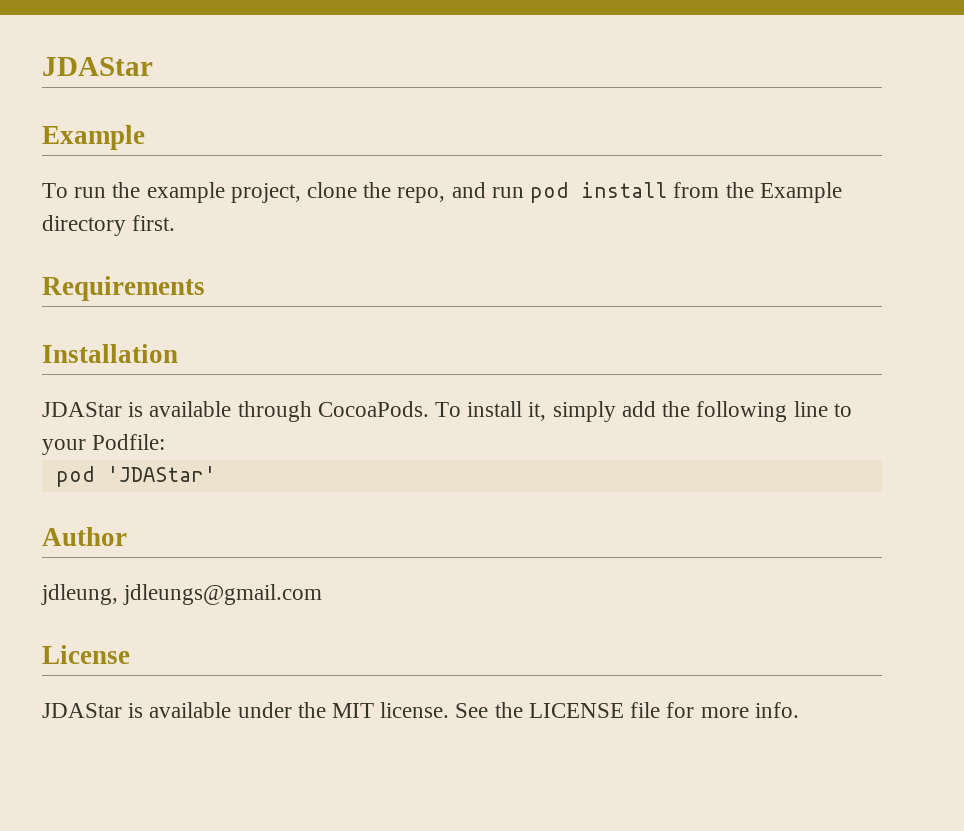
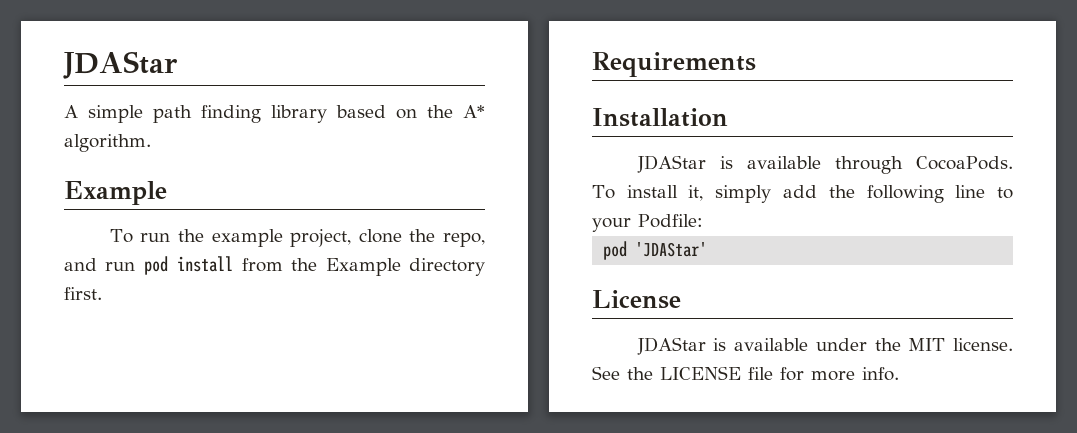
[42,57,153,76] JDAStar -> [63,51,178,79] [64,105,485,123] [64,134,151,152] JDAStar // A simple path finding library based on the A* algorithm.
[42,527,127,546] [41,584,323,605] // Author // jdleung, jdleungs@gmail.com -> (708, 249) none

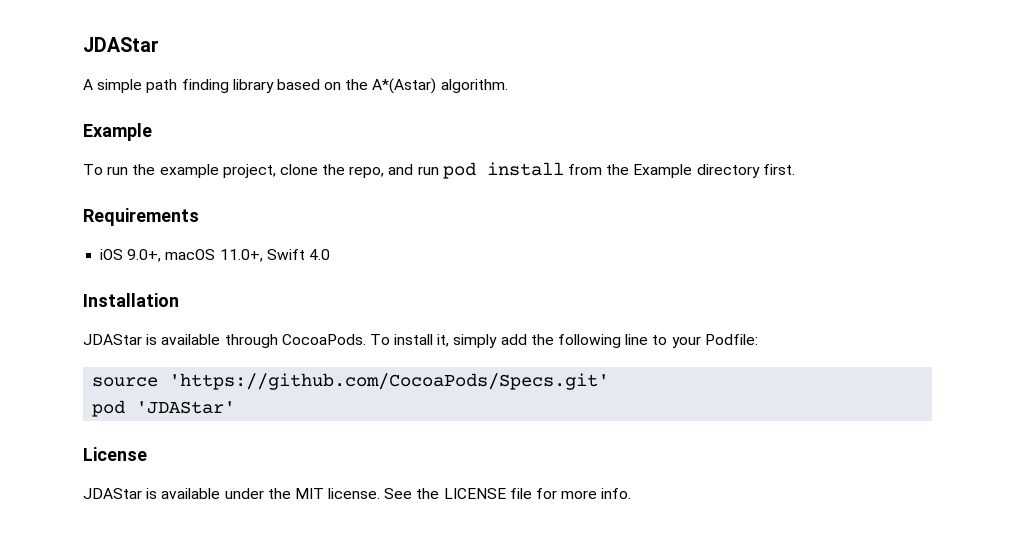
[463,105,485,118] A* -> [372,78,437,94] A*(Astar)
(756, 64) none -> [100,249,330,262] // iOS 9.0+, macOS 11.0+, Swift 4.0
(703, 221) none -> [92,373,610,390] // source 'https://github.com/CocoaPods/Specs.git'

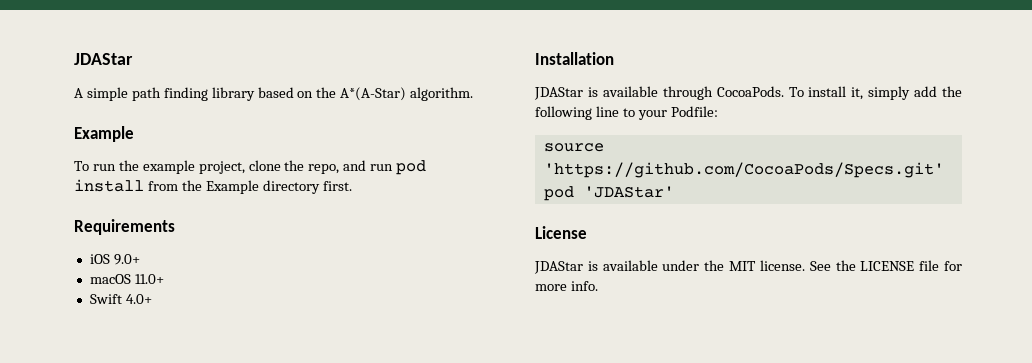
[372,78,437,94] A*(Astar) -> [340,87,407,101] A*(A-Star)
[127,249,330,262] 9.0+, macOS 11.0+, Swift 4.0 -> [113,254,140,265] [89,274,164,284] [89,294,152,304] 9.0+ // macOS 11.0+ // Swift 4.0+

